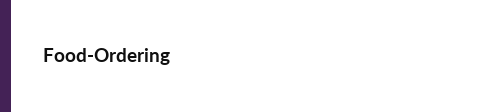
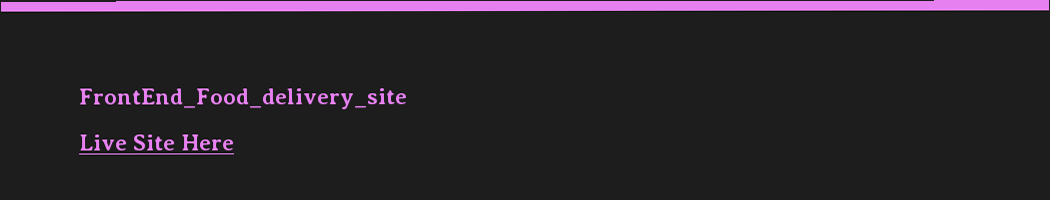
[43,48,170,65] Food-Ordering -> [78,88,408,110] [79,134,236,151] FrontEnd_Food_delivery_site // Live Site Here

